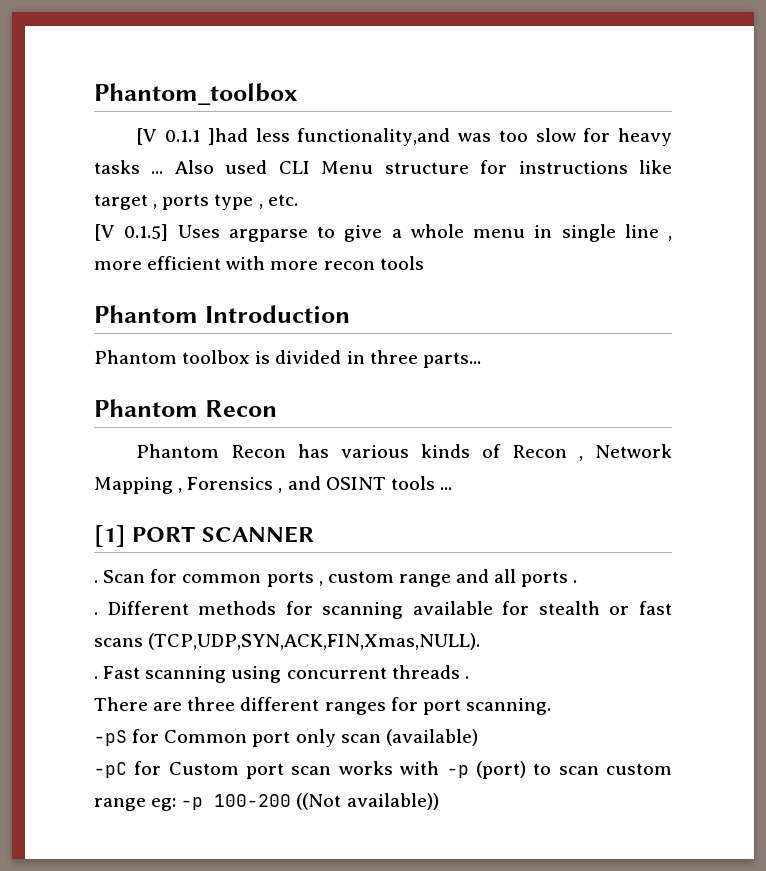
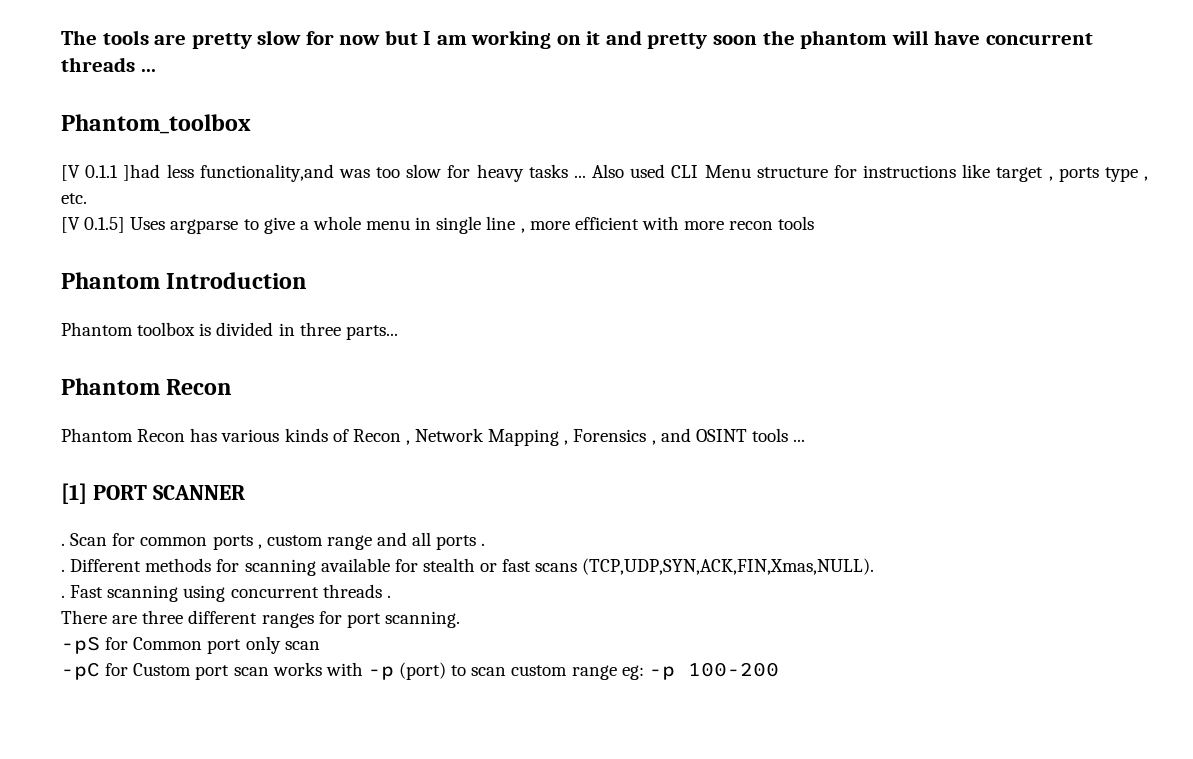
(94, 94) none -> [61,30,1093,49] [61,57,156,72] The tools are pretty slow for now but I am working on it and pretty soon the phantom will have concurrent threads ... //
[385,729,478,746] (available) -> (320, 645) none
[296,793,439,810] ((Not available)) -> (779, 669) none

